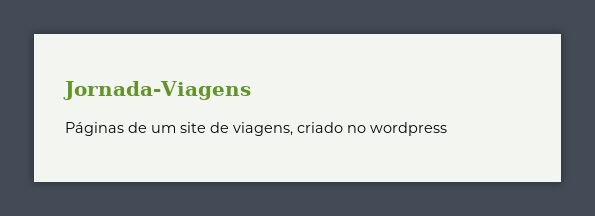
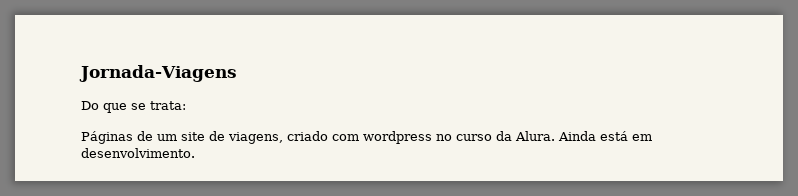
(251, 90) none -> [81,101,186,113] // Do que se trata:
[347,122,447,136] no wordpress -> [332,131,652,144] [81,148,195,158] com wordpress no curso da Alura. Ainda está em desenvolvimento.

